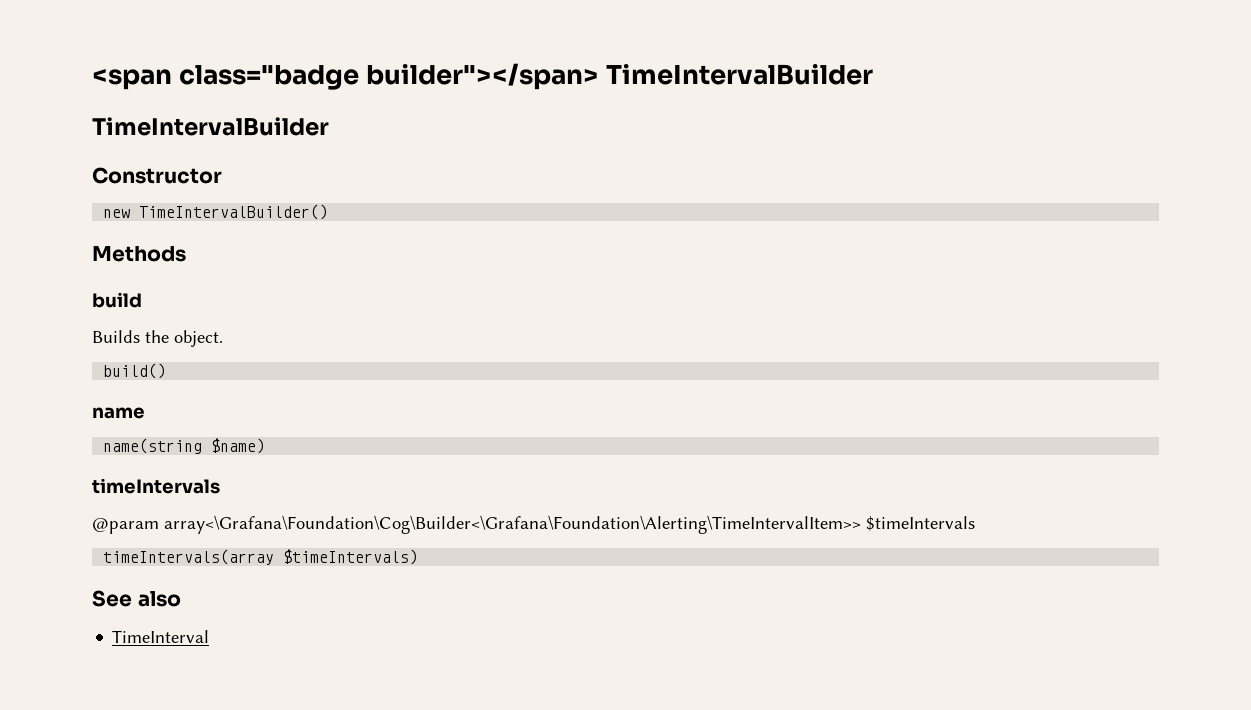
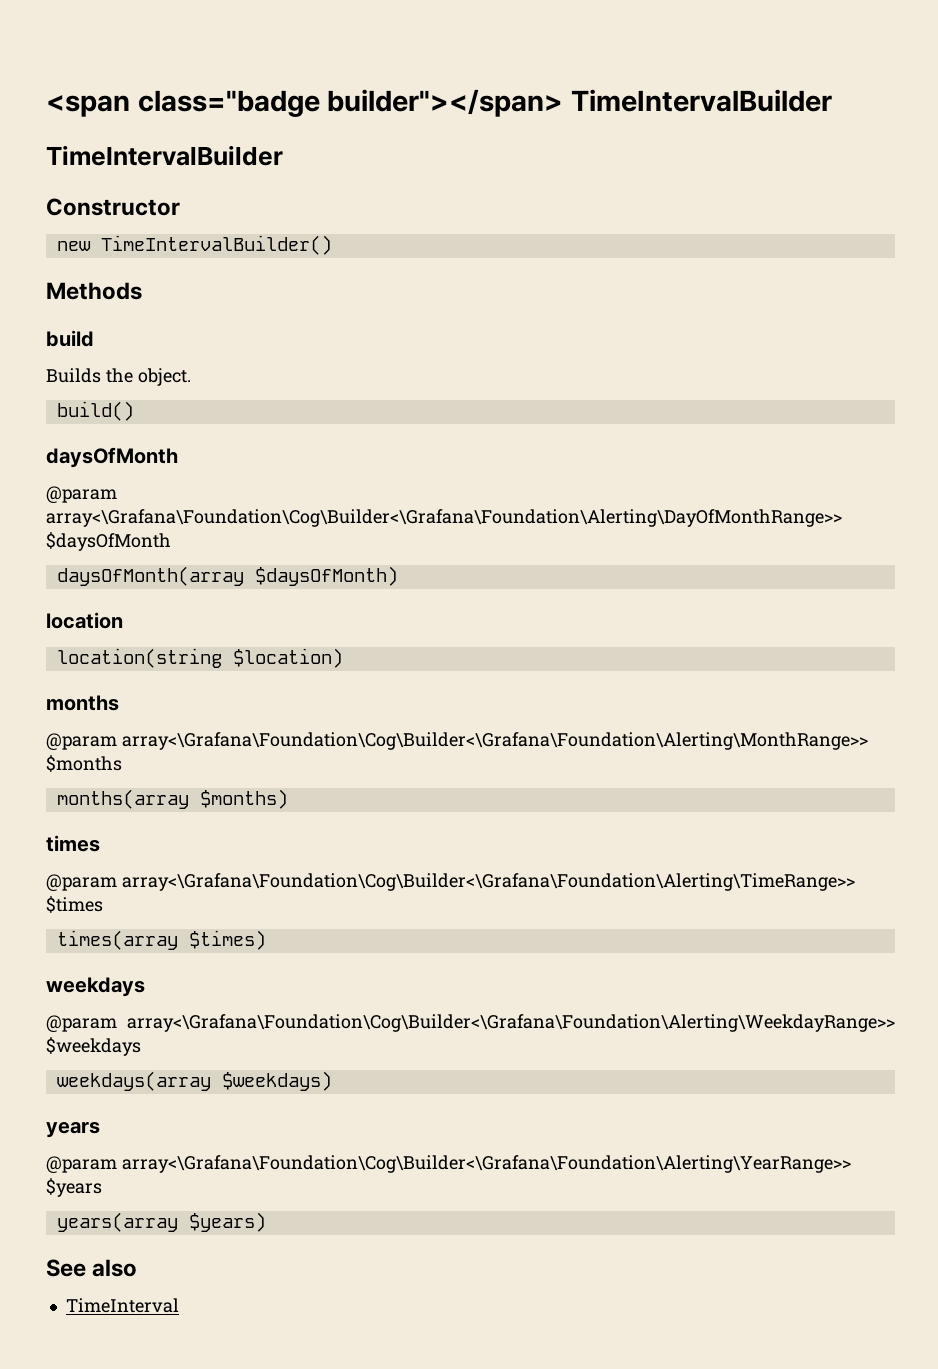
[92,407,145,419] [103,438,266,454] [92,478,220,494] [92,515,975,534] [103,549,419,565] name // name(string $name) // timeIntervals // @param array<\Grafana\Foundation\Cog\Builder<\Grafana\Foundation\Alerting\TimeIntervalItem>> $timeIntervals // timeIntervals(array $timeIntervals) -> [46,447,178,468] [46,486,117,503] [46,509,842,527] [46,532,171,551] [56,566,398,586] [46,612,123,629] [56,648,343,668] [46,695,119,711] [46,732,868,750] [46,755,122,772] [56,789,288,809] [46,835,100,852] [46,873,855,891] [46,896,103,913] [56,930,266,950] [46,977,145,997] [46,1014,895,1032] [46,1037,141,1056] [56,1071,332,1091] [46,1121,100,1138] [46,1155,851,1173] [46,1178,102,1197] [56,1212,266,1232] daysOfMonth // @param array<\Grafana\Foundation\Cog\Builder<\Grafana\Foundation\Alerting\DayOfMonthRange>> $daysOfMonth // daysOfMonth(array $daysOfMonth) // location // location(string $location) // months // @param array<\Grafana\Foundation\Cog\Builder<\Grafana\Foundation\Alerting\MonthRange>> $months // months(array $months) // times // @param array<\Grafana\Foundation\Cog\Builder<\Grafana\Foundation\Alerting\TimeRange>> $times // times(array $times) // weekdays // @param array<\Grafana\Foundation\Cog\Builder<\Grafana\Foundation\Alerting\WeekdayRange>> $weekdays // weekdays(array $weekdays) // years // @param array<\Grafana\Foundation\Cog\Builder<\Grafana\Foundation\Alerting\YearRange>> $years // years(array $years)

